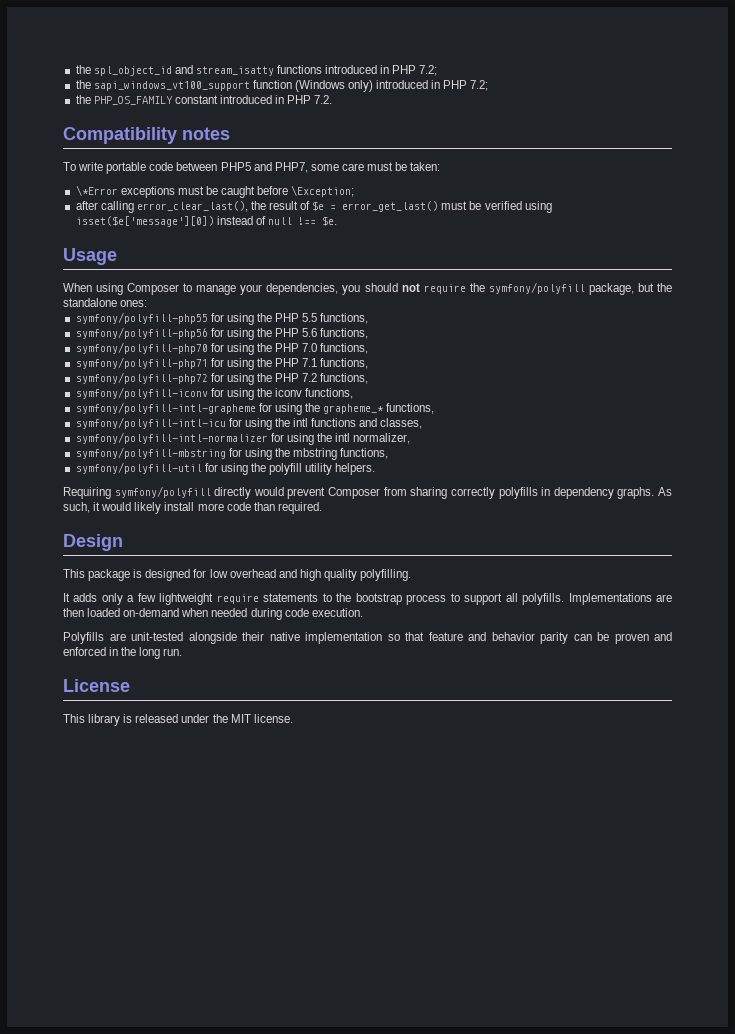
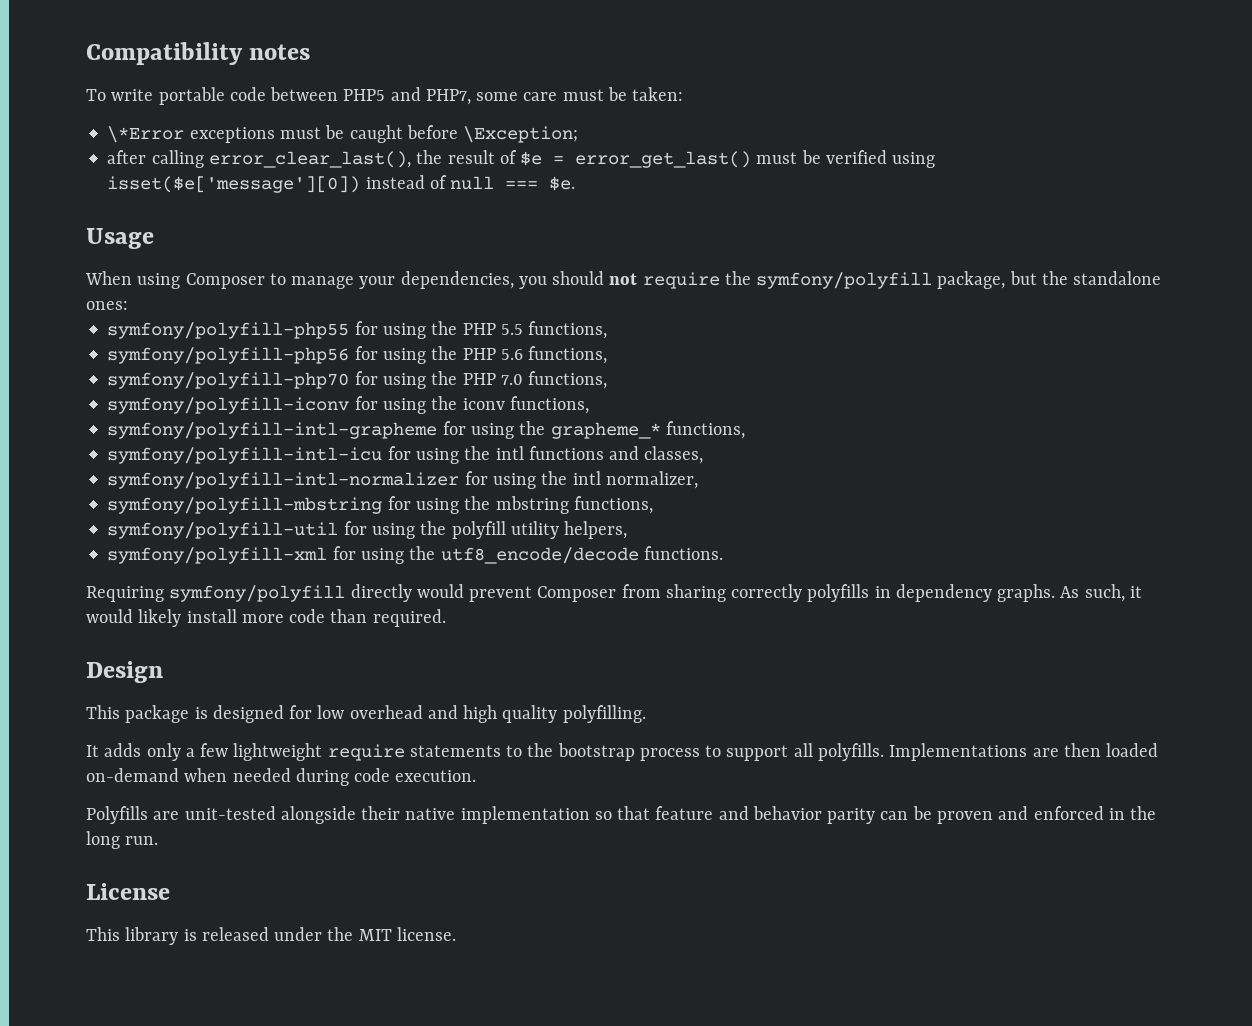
[75,65,438,76] [75,80,489,92] [75,95,333,105] the spl_object_id and stream_isatty functions introduced in PHP 7.2; // the sapi_windows_vt100_support function (Windows only) introduced in PHP 7.2; // the PHP_OS_FAMILY constant introduced in PHP 7.2. // -> (86, 53) none
[297,217,316,225] !== -> [505,181,539,189] ===
[75,357,369,370] [75,372,369,385] // symfony/polyfill-php71 for using the PHP 7.1 functions, // symfony/polyfill-php72 for using the PHP 7.2 functions, -> (608, 380) none
[335,463,376,475] helpers. -> [564,521,628,539] [107,546,723,564] helpers, // symfony/polyfill-xml for using the utf8_encode/decode functions.

